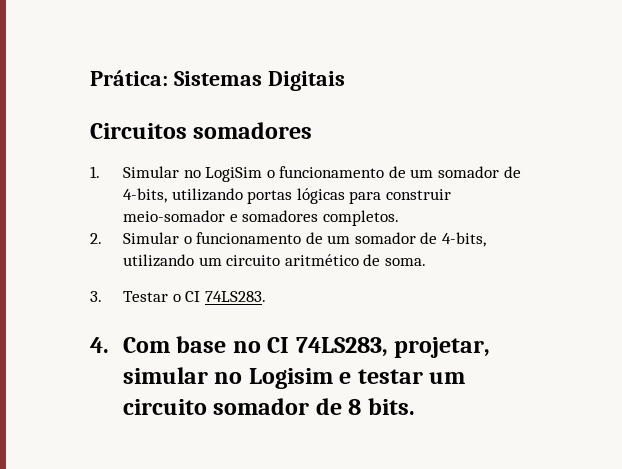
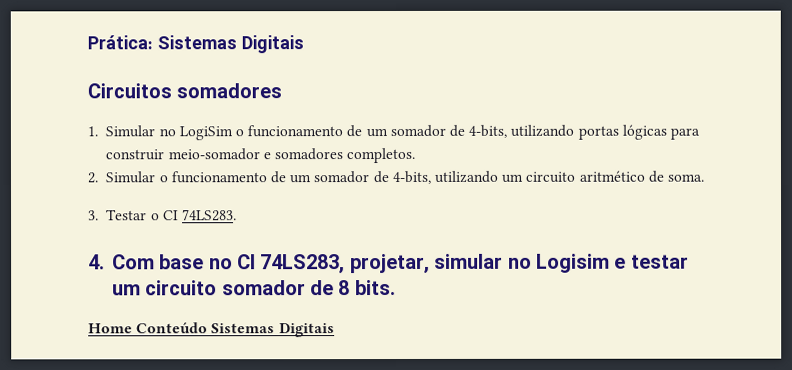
(415, 406) none -> [88,322,335,338] // Home Conteúdo Sistemas Digitais

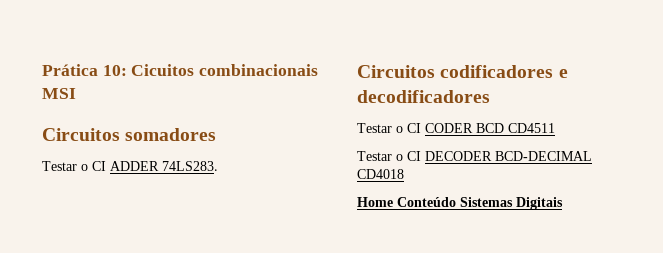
[87,35,304,54] [87,83,283,99] [87,124,700,141] [105,147,416,164] [87,170,704,185] [88,209,179,221] Prática: Sistemas Digitais // Circuitos somadores // 1. Simular no LogiSim o funcionamento de um somador de 4-bits, utilizando portas lógicas para construir meio-somador e somadores completos. // 2. Simular o funcionamento de um somador de 4-bits, utilizando um circuito aritmético de soma. // 3. Testar o CI -> [42,64,319,76] [42,88,76,99] [42,128,217,141] [42,161,159,171] Prática 10: Cicuitos combinacionais MSI // Circuitos somadores // Testar o CI ADDER
[88,253,689,274] [111,280,396,296] 4. Com base no CI 74LS283, projetar, simular no Logisim e testar um circuito somador de 8 bits. -> [357,65,568,78] [357,90,490,103] [357,123,555,133] [357,151,592,161] [357,169,404,179] Circuitos codificadores e decodificadores // Testar o CI CODER BCD CD4511 // Testar o CI DECODER BCD-DECIMAL CD4018

